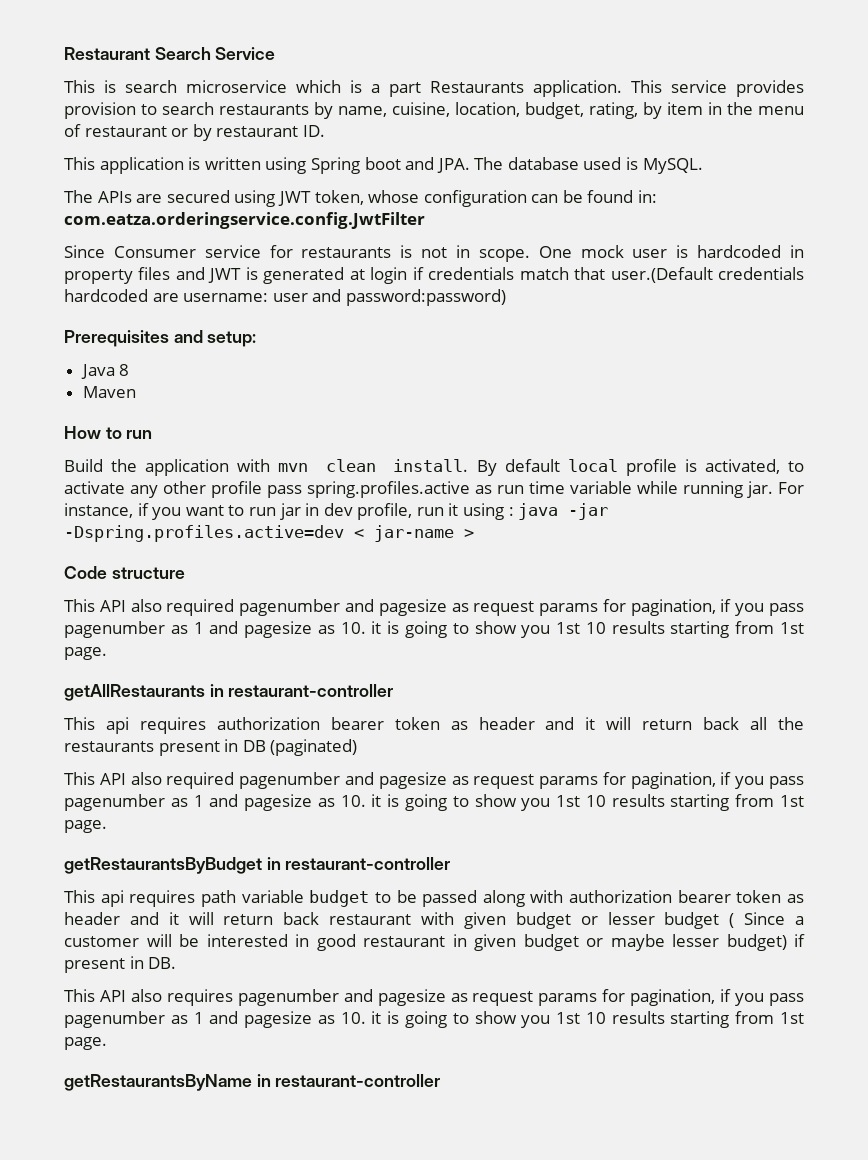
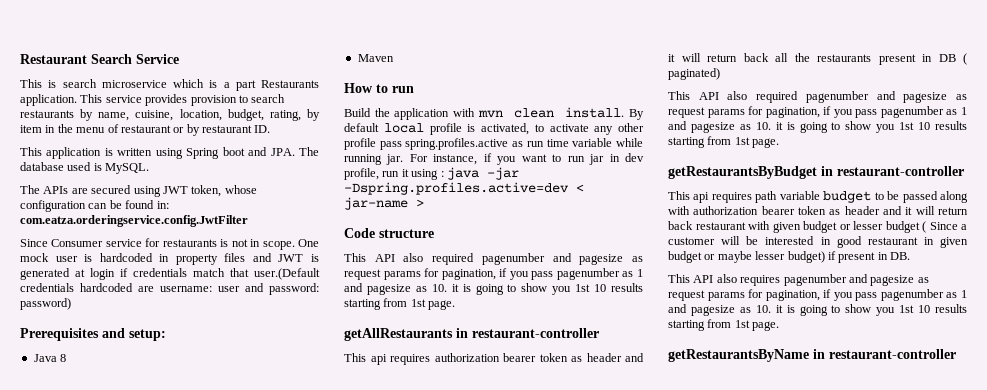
[345,289,506,306] password:password) -> [269,283,319,295] [20,298,71,310] password: password)
[270,739,358,756] (paginated) -> [963,53,967,65] [668,68,720,80] ( paginated)

